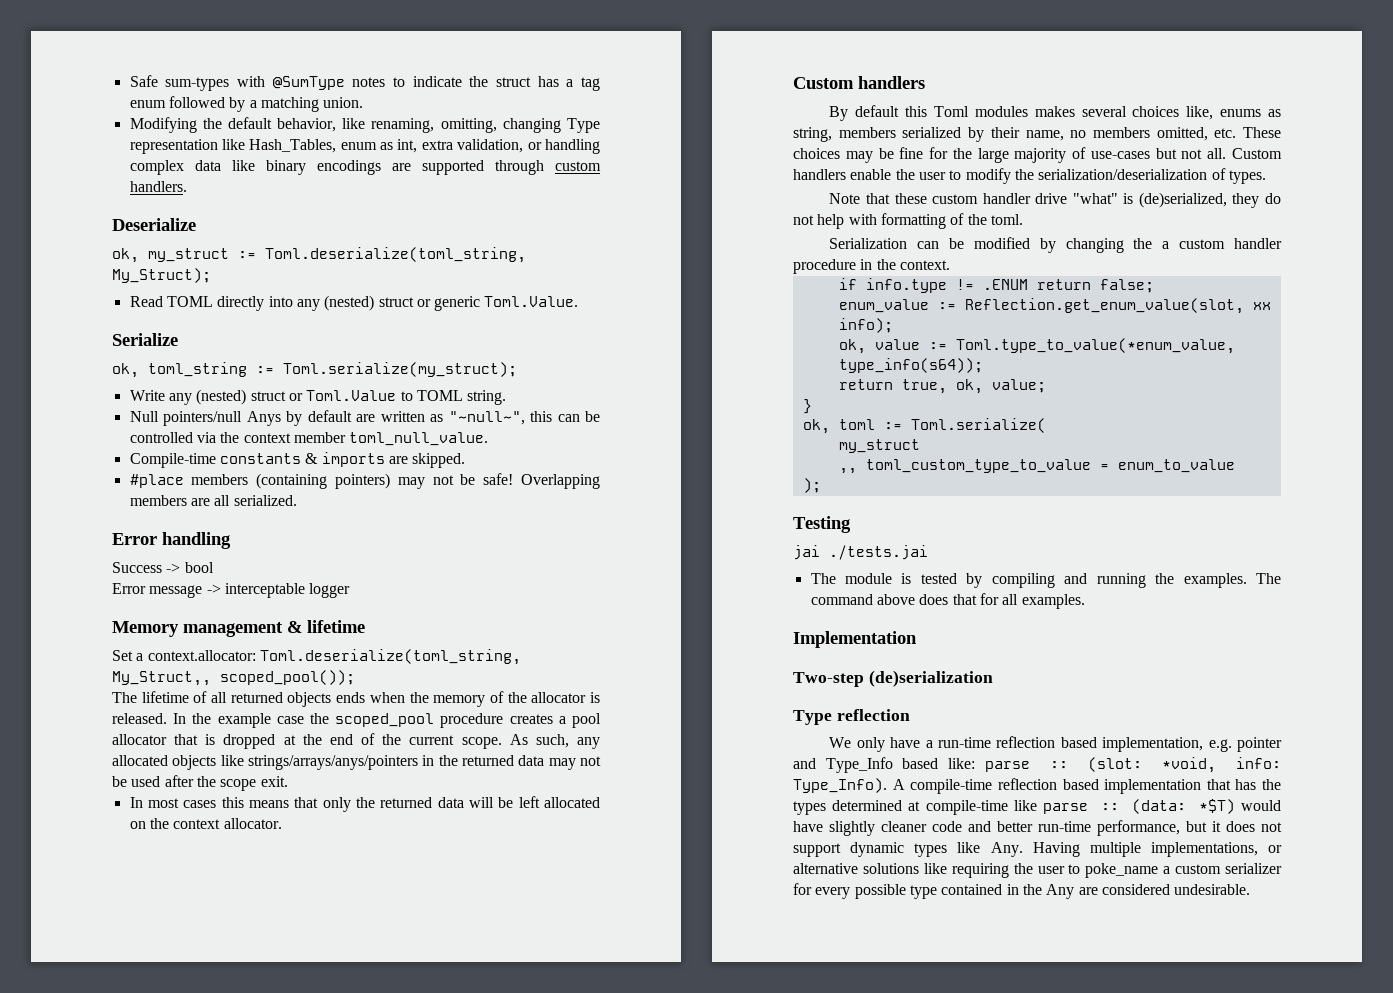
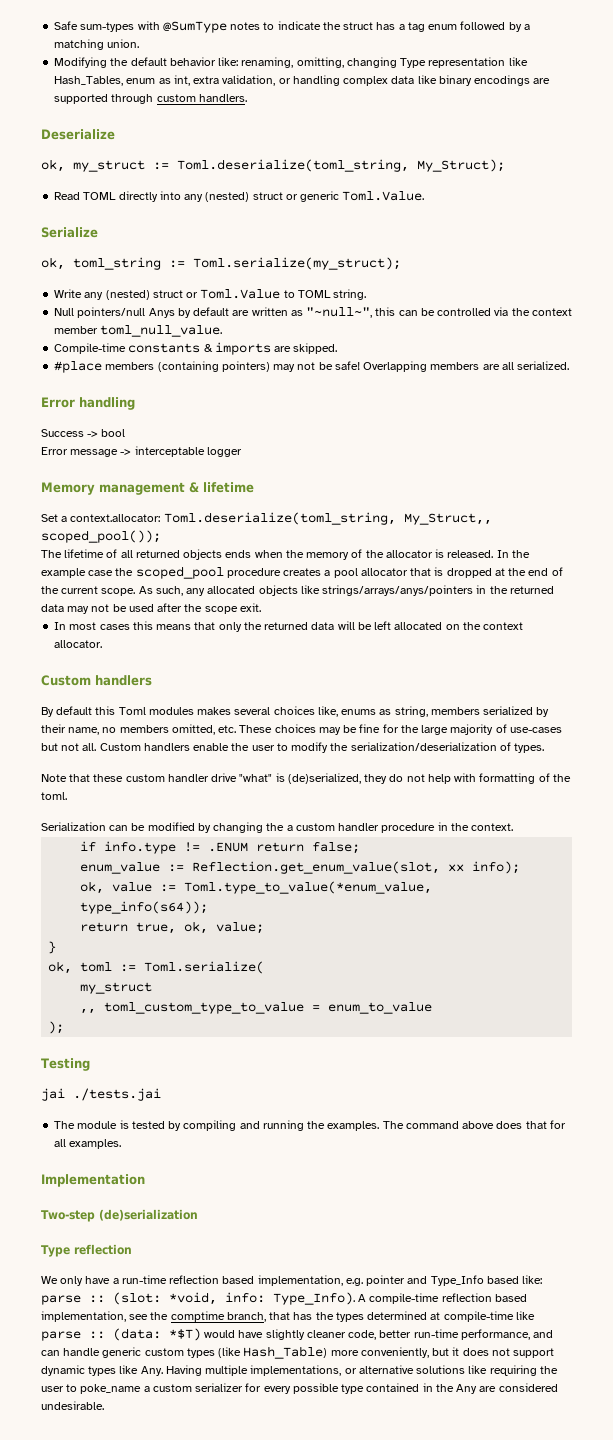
[277,118,366,132] behavior, like -> [169,57,239,66] behavior like:
[1104,779,1202,794] implementation -> [41,1311,266,1322] implementation, see the comptime branch,
[932,821,991,832] code and -> [348,1330,377,1340] code,
(1180, 828) none -> [533,1330,554,1338] [41,1346,429,1359] and can handle generic custom types (like Hash_Table) more conveniently,

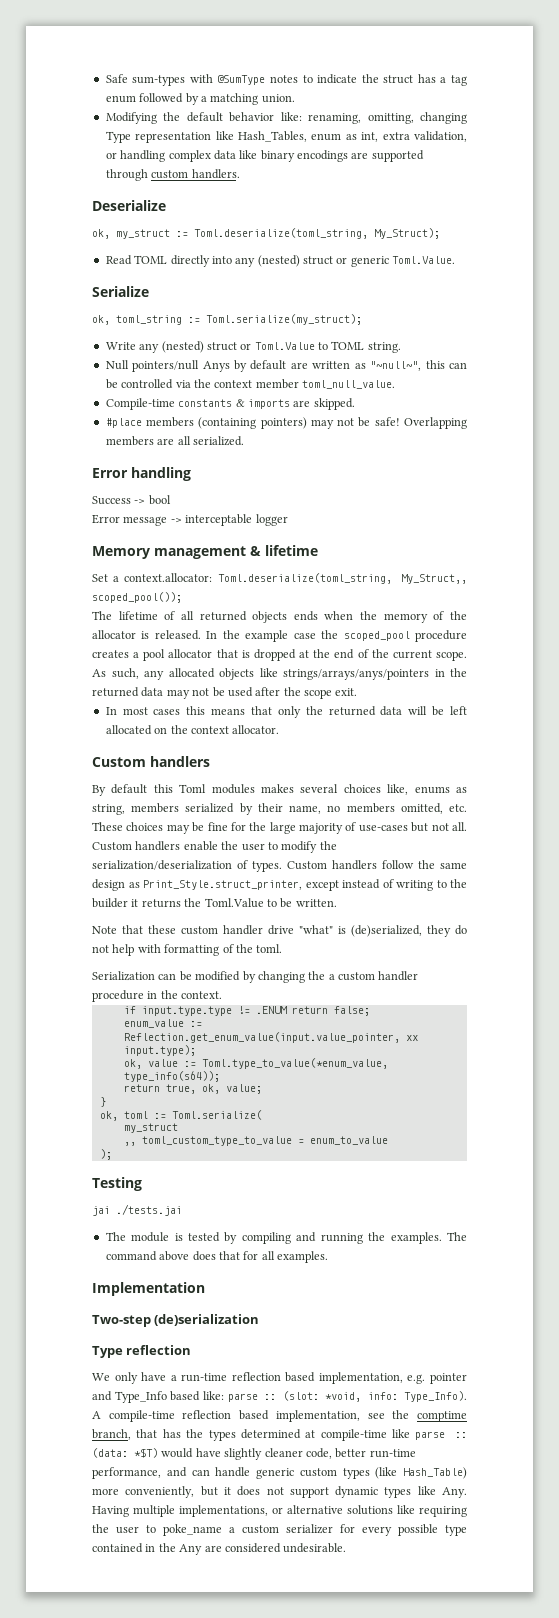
(545, 748) none -> [287,860,467,870] [92,879,467,891] [92,898,337,908] Custom handlers follow the same design as Print_Style.struct_printer, except instead of writing to the builder it returns the Toml.Value to be written.
[104,841,177,854] info.type -> [141,1006,232,1016] input.type.type
[192,861,521,874] Reflection.get_enum_value(slot, xx info); -> [123,1032,418,1043] [123,1045,196,1056] Reflection.get_enum_value(input.value_pointer, xx input.type);

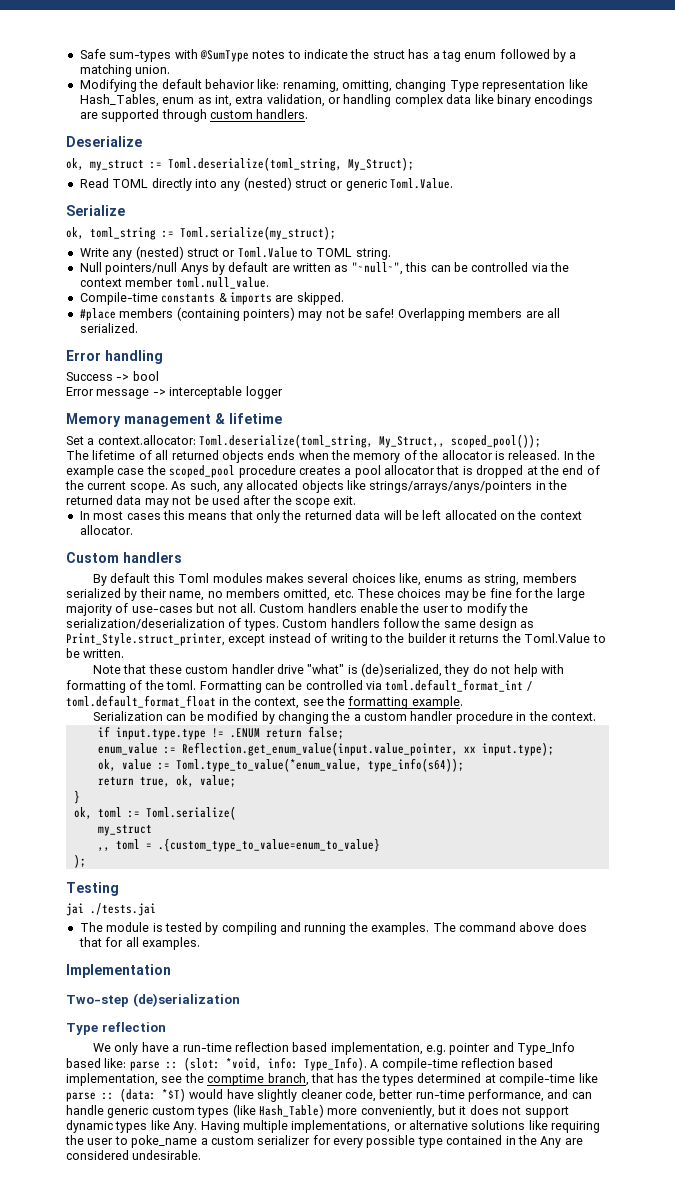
[302,380,395,389] toml_null_value. -> [175,277,269,289] toml.null_value.
(283, 948) none -> [199,679,532,693] [66,695,463,709] Formatting can be controlled via toml.default_format_int / toml.default_format_float in the context, see the formatting example.
[141,1136,388,1146] toml_custom_type_to_value = enum_to_value -> [115,838,380,852] toml = .{custom_type_to_value=enum_to_value}

